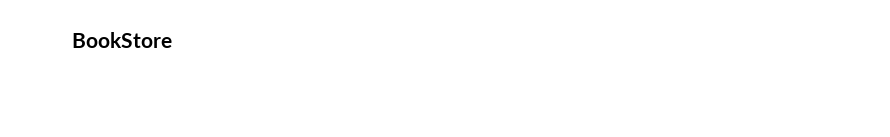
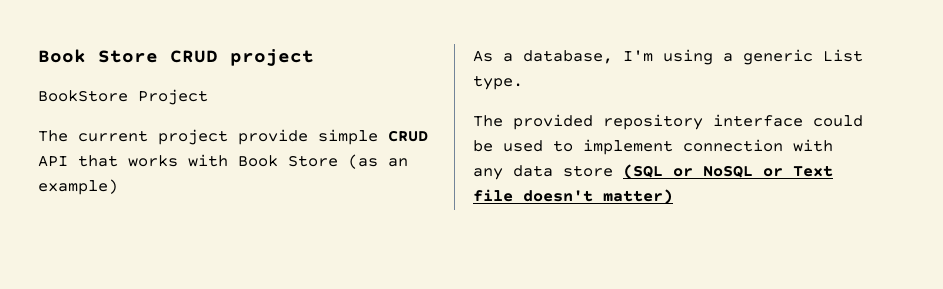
[72,32,172,48] BookStore -> [38,49,314,66] [38,89,208,105] [38,129,428,145] [38,154,408,169] [38,179,118,195] [473,49,863,65] [473,75,523,90] [473,114,863,130] [473,139,833,155] [473,164,833,180] [473,189,673,204] Book Store CRUD project // BookStore Project // The current project provide simple CRUD API that works with Book Store (as an example) // As a database, I'm using a generic List type. // The provided repository interface could be used to implement connection with any data store (SQL or NoSQL or Text file doesn't matter)

